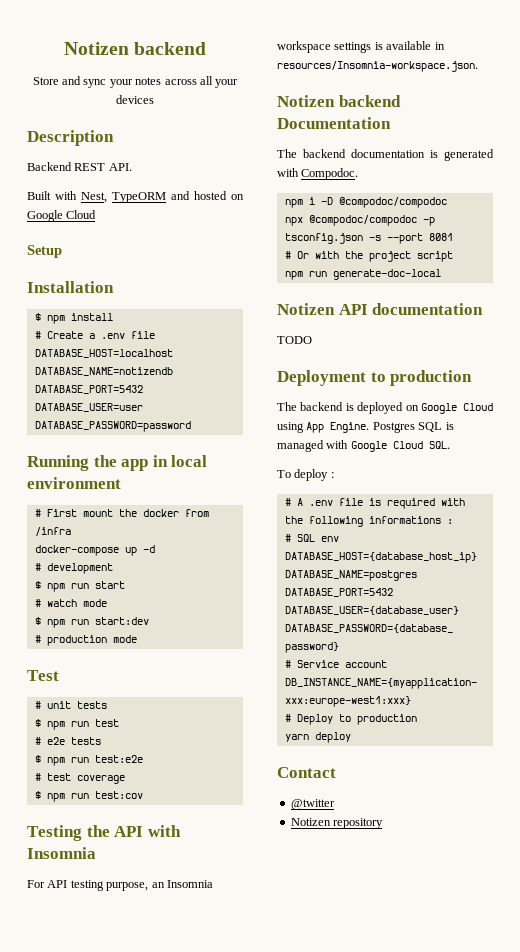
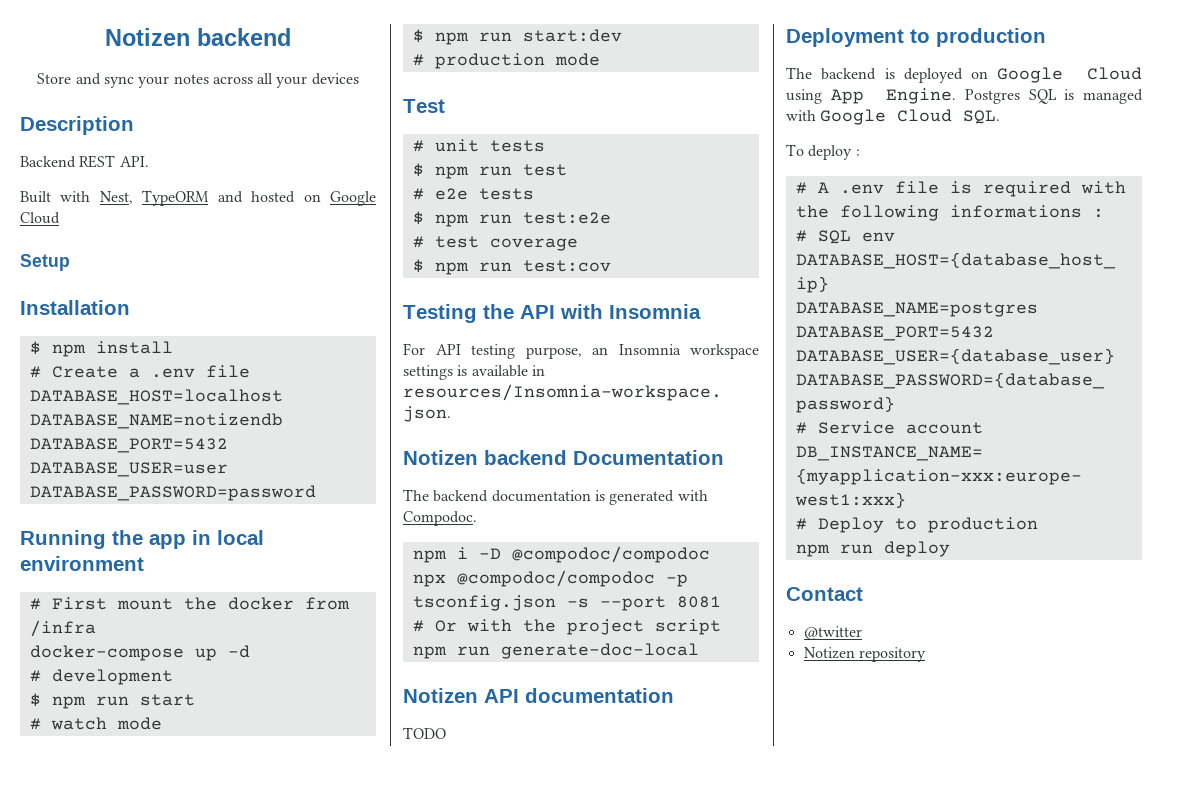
[284,734,309,742] yarn -> [795,544,873,557] npm run

